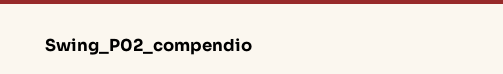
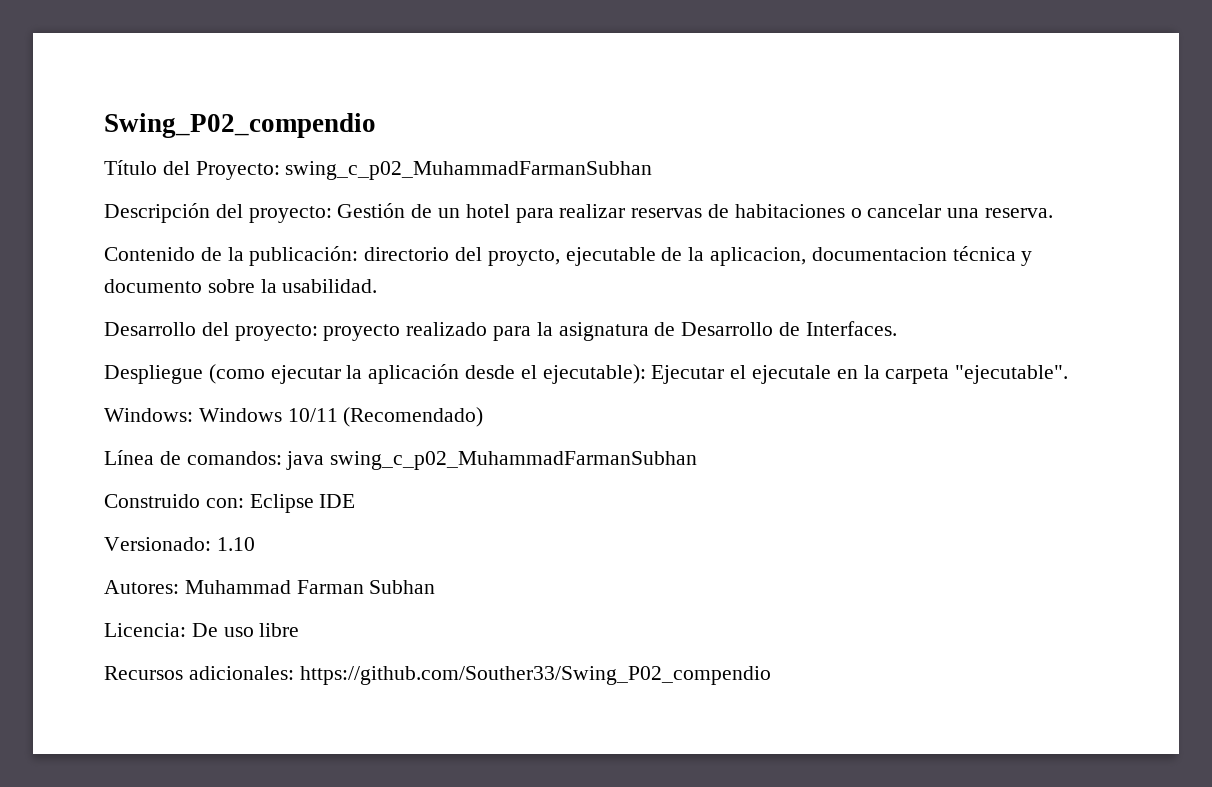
(252, 46) none -> [104,160,653,180] [104,203,1054,223] [104,246,1033,266] [104,279,378,293] [104,321,897,341] [104,364,1069,384] [104,407,484,427] [104,450,698,470] [104,494,356,513] [104,537,255,551] [104,580,436,594] [104,623,300,637] [104,666,771,685] // Título del Proyecto: swing_c_p02_MuhammadFarmanSubhan // Descripción del proyecto: Gestión de un hotel para realizar reservas de habitaciones o cancelar una reserva. // Contenido de la publicación: directorio del proycto, ejecutable de la aplicacion, documentacion técnica y documento sobre la usabilidad. // Desarrollo del proyecto: proyecto realizado para la asignatura de Desarrollo de Interfaces. // Despliegue (como ejecutar la aplicación desde el ejecutable): Ejecutar el ejecutale en la carpeta "ejecutable". // Windows: Windows 10/11 (Recomendado) // Línea de comandos: java swing_c_p02_MuhammadFarmanSubhan // Construido con: Eclipse IDE // Versionado: 1.10 // Autores: Muhammad Farman Subhan // Licencia: De uso libre // Recursos adicionales: https://github.com/Souther33/Swing_P02_compendio

